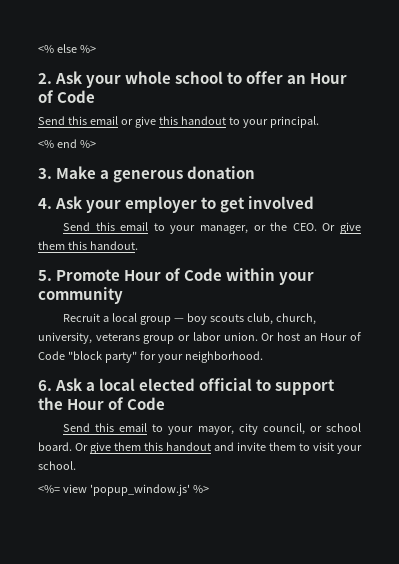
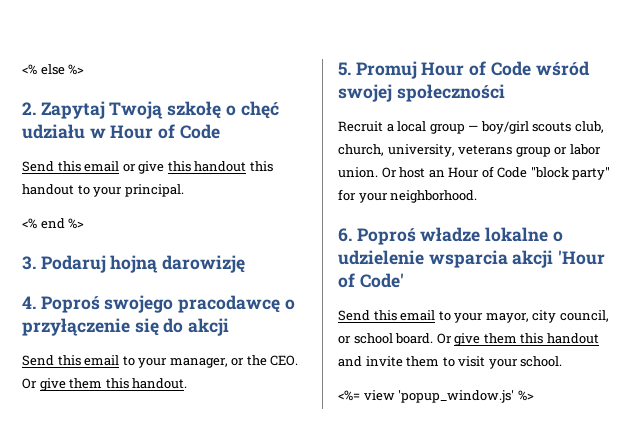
[55,71,307,88] Ask your whole school to offer an -> [40,101,279,119] [22,124,106,139] Zapytaj Twoją szkołę o chęć udziału w
(226, 120) none -> [249,161,273,172] [22,184,74,195] this handout
[56,166,256,183] [38,196,315,213] Make a generous donation // 4. Ask your employer to get involved -> [40,255,246,273] [22,295,295,313] [22,318,230,336] Podaruj hojną darowizję // 4. Poproś swojego pracodawcę o przyłączenie się do akcji
[56,268,315,285] [38,287,123,304] Promote Hour of Code within your community -> [355,61,590,79] [338,84,505,102] Promuj Hour of Code wśród swojej społeczności
[186,313,207,325] boy -> [480,121,529,134] boy/girl
[55,378,336,395] [38,397,166,410] Ask a local elected official to support the Hour of Code -> [356,227,563,245] [338,250,606,268] [338,273,404,288] Poproś władze lokalne o udzielenie wsparcia akcji 'Hour of Code'

